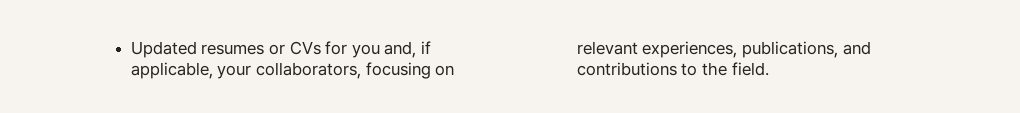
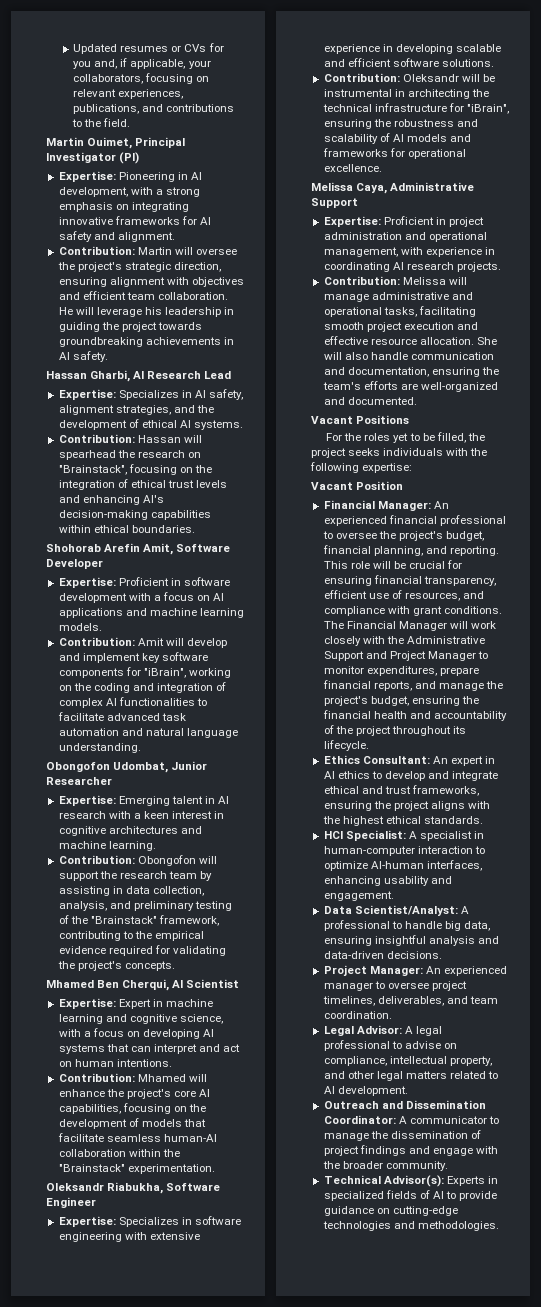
(769, 69) none -> [46,137,186,149] [46,152,140,164] [58,171,202,182] [58,187,200,197] [58,202,189,212] [58,216,211,225] [58,231,175,242] [58,246,237,255] [57,262,221,272] [58,277,244,287] [58,291,228,300] [58,307,235,317] [58,322,202,332] [58,337,234,347] [58,351,108,362] [46,370,232,382] [58,389,244,400] [58,405,214,415] [58,419,244,430] [58,434,202,443] [58,450,201,460] [58,464,212,475] [58,479,228,490] [58,495,164,505] [58,510,211,520] [58,525,195,533] [46,543,231,555] [46,559,103,569] [58,577,230,588] [58,592,225,603] [58,608,244,618] [58,623,102,631] [58,637,227,648] [58,652,208,663] [58,667,231,678] [58,682,227,693] [58,697,207,708] [57,712,186,721] [58,728,238,738] [58,743,141,753] [46,761,208,773] [46,777,112,785] [58,795,230,806] [58,811,225,819] [58,826,202,836] [58,841,156,851] [58,855,217,866] [58,871,213,881] [58,886,204,896] [58,901,232,911] [58,915,219,926] [58,931,204,941] [58,945,226,956] [57,961,175,971] [46,979,240,991] [58,998,213,1009] [58,1014,223,1024] [58,1028,215,1039] [58,1044,241,1054] [58,1059,172,1067] [58,1073,207,1082] [58,1089,211,1099] [58,1103,206,1114] [58,1118,206,1129] [57,1133,217,1142] [58,1149,180,1157] [58,1164,215,1174] [46,1182,221,1194] [46,1197,96,1208] [58,1216,241,1227] [58,1232,200,1242] [323,44,501,54] [323,58,494,67] [323,73,495,82] [323,89,489,99] [322,103,509,114] [323,119,478,129] [323,133,472,144] [322,148,466,159] [323,164,382,172] [311,182,475,194] [311,198,358,208] [323,216,484,227] [323,232,487,242] [323,247,495,257] [323,262,501,272] [323,276,467,285] [323,292,473,302] [323,306,476,317] [323,322,478,332] [323,336,497,345] [323,352,494,360] [323,367,499,377] [322,381,498,392] [323,397,417,405] [311,415,410,424] [326,432,485,443] [311,448,488,458] [310,462,413,473] [311,481,404,490] [323,500,449,511] [323,515,506,526] [322,531,485,541] [322,545,499,556] [323,560,463,569] [323,575,496,586] [323,590,485,601] [323,606,502,616] [323,621,497,631] [323,636,485,646] [323,651,489,661] [323,666,479,676] [322,680,504,691] [323,696,479,706] [322,710,507,721] [323,725,467,736] [323,740,369,751] [323,755,496,766] [323,771,499,781] [323,785,479,796] [323,801,491,811] [322,816,483,826] [323,830,485,841] [323,846,485,856] [323,860,482,871] [323,876,452,886] [323,891,394,901] [323,905,469,916] [323,920,491,931] [323,935,499,946] [323,951,442,959] [323,965,507,976] [323,981,467,991] [322,996,498,1006] [323,1011,392,1019] [323,1025,442,1036] [323,1040,457,1051] [323,1056,492,1066] [323,1071,499,1081] [323,1086,408,1096] [323,1100,486,1109] [323,1115,499,1124] [323,1130,481,1141] [323,1145,499,1156] [322,1161,448,1171] [323,1175,498,1187] [323,1190,498,1201] [323,1206,458,1216] [322,1221,499,1231] // Martin Ouimet, Principal Investigator (PI) // Expertise: Pioneering in AI development, with a strong emphasis on integrating innovative frameworks for AI safety and alignment. // Contribution: Martin will oversee the project's strategic direction, ensuring alignment with objectives and efficient team collaboration. He will leverage his leadership in guiding the project towards groundbreaking achievements in AI safety. // Hassan Gharbi, AI Research Lead // Expertise: Specializes in AI safety, alignment strategies, and the development of ethical AI systems. // Contribution: Hassan will spearhead the research on "Brainstack", focusing on the integration of ethical trust levels and enhancing AI's decision-making capabilities within ethical boundaries. // Shohorab Arefin Amit, Software Developer // Expertise: Proficient in software development with a focus on AI applications and machine learning models. // Contribution: Amit will develop and implement key software components for "iBrain", working on the coding and integration of complex AI functionalities to facilitate advanced task automation and natural language understanding. // Obongofon Udombat, Junior Researcher // Expertise: Emerging talent in AI research with a keen interest in cognitive architectures and machine learning. // Contribution: Obongofon will support the research team by assisting in data collection, analysis, and preliminary testing of the "Brainstack" framework, contributing to the empirical evidence required for validating the project's concepts. // Mhamed Ben Cherqui, AI Scientist // Expertise: Expert in machine learning and cognitive science, with a focus on developing AI systems that can interpret and act on human intentions. // Contribution: Mhamed will enhance the project's core AI capabilities, focusing on the development of models that facilitate seamless human-AI collaboration within the "Brainstack" experimentation. // Oleksandr Riabukha, Software Engineer // Expertise: Specializes in software engineering with extensive experience in developing scalable and efficient software solutions. // Contribution: Oleksandr will be instrumental in architecting the technical infrastructure for "iBrain", ensuring the robustness and scalability of AI models and frameworks for operational excellence. // Melissa Caya, Administrative Support // Expertise: Proficient in project administration and operational management, with experience in coordinating AI research projects. // Contribution: Melissa will manage administrative and operational tasks, facilitating smooth project execution and effective resource allocation. She will also handle communication and documentation, ensuring the team's efforts are well-organized and documented. // Vacant Positions // For the roles yet to be filled, the project seeks individuals with the following expertise: // Vacant Position // Financial Manager: An experienced financial professional to oversee the project's budget, financial planning, and reporting. This role will be crucial for ensuring financial transparency, efficient use of resources, and compliance with grant conditions. The Financial Manager will work closely with the Administrative Support and Project Manager to monitor expenditures, prepare financial reports, and manage the project's budget, ensuring the financial health and accountability of the project throughout its lifecycle. // Ethics Consultant: An expert in AI ethics to develop and integrate ethical and trust frameworks, ensuring the project aligns with the highest ethical standards. // HCI Specialist: A specialist in human-computer interaction to optimize AI-human interfaces, enhancing usability and engagement. // Data Scientist/Analyst: A professional to handle big data, ensuring insightful analysis and data-driven decisions. // Project Manager: An experienced manager to oversee project timelines, deliverables, and team coordination. // Legal Advisor: A legal professional to advise on compliance, intellectual property, and other legal matters related to AI development. // Outreach and Dissemination Coordinator: A communicator to manage the dissemination of project findings and engage with the broader community. // Technical Advisor(s): Experts in specialized fields of AI to provide guidance on cutting-edge technologies and methodologies.

